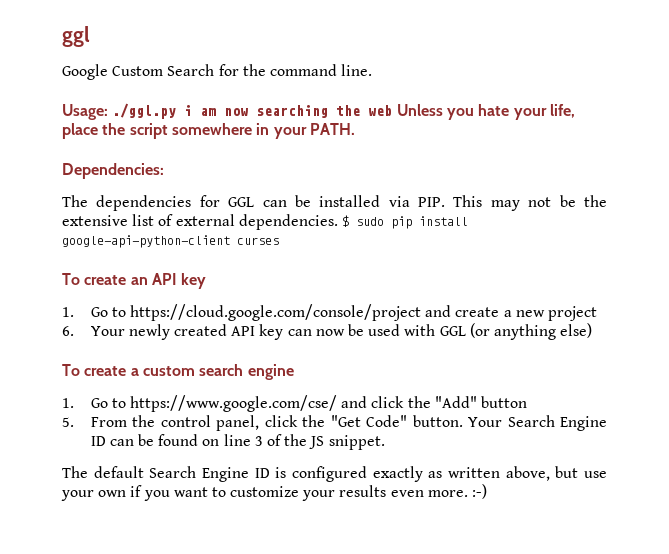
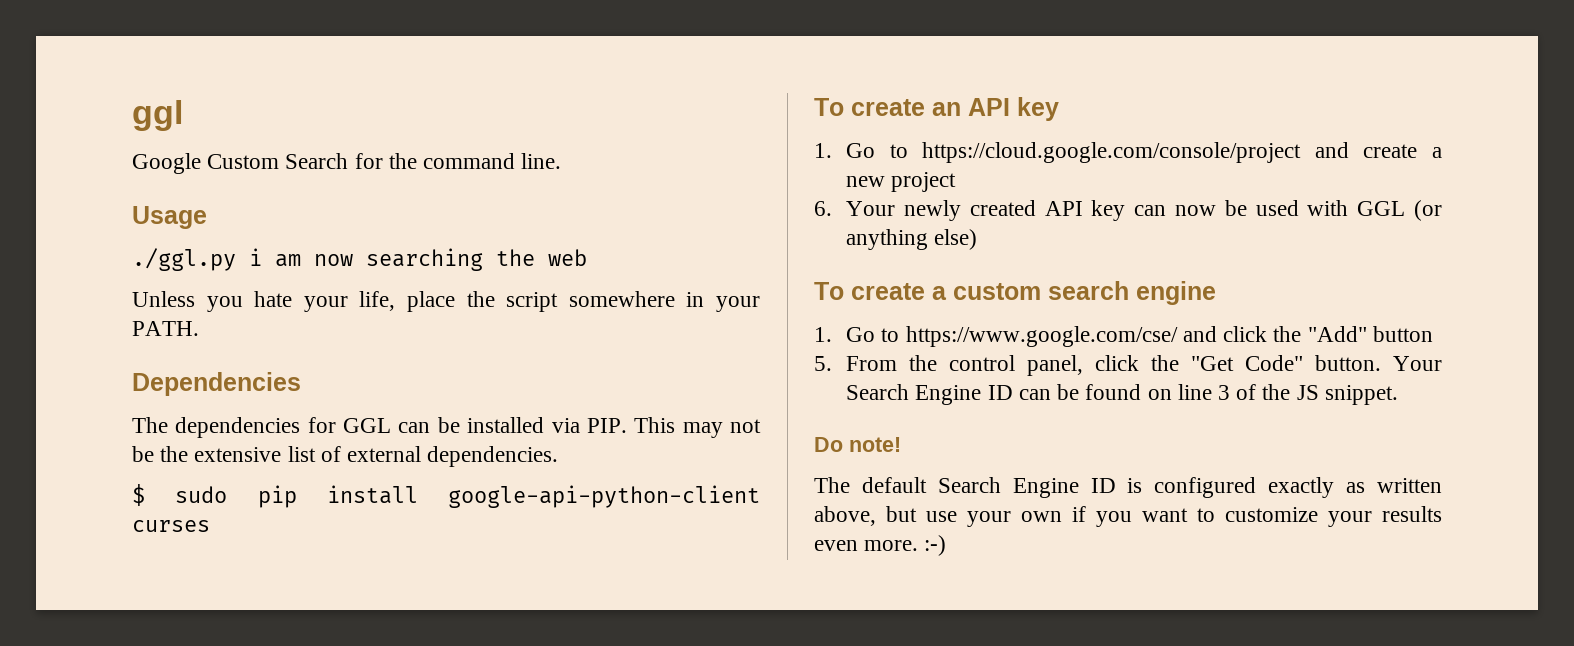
[62,104,108,120] Usage: -> [132,206,207,229] Usage //
(393, 110) none -> (587, 257) //
[62,163,164,179] Dependencies: -> [132,372,301,396] Dependencies
(338, 222) none -> (559, 456) //
(385, 442) none -> [814,437,901,452] // Do note!

